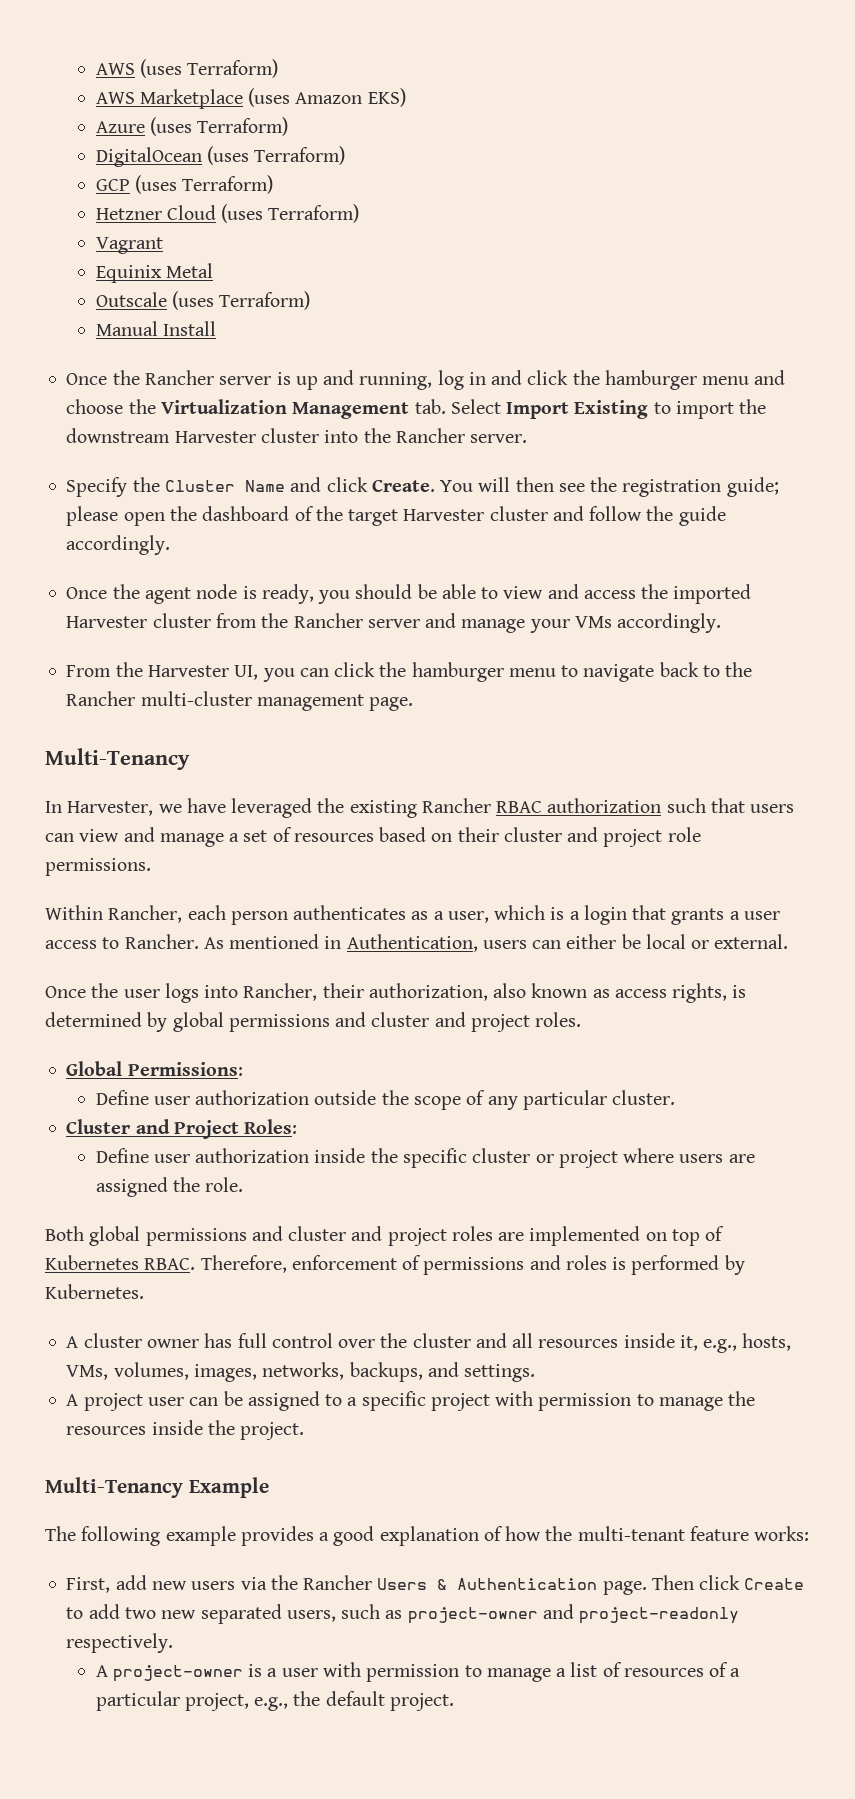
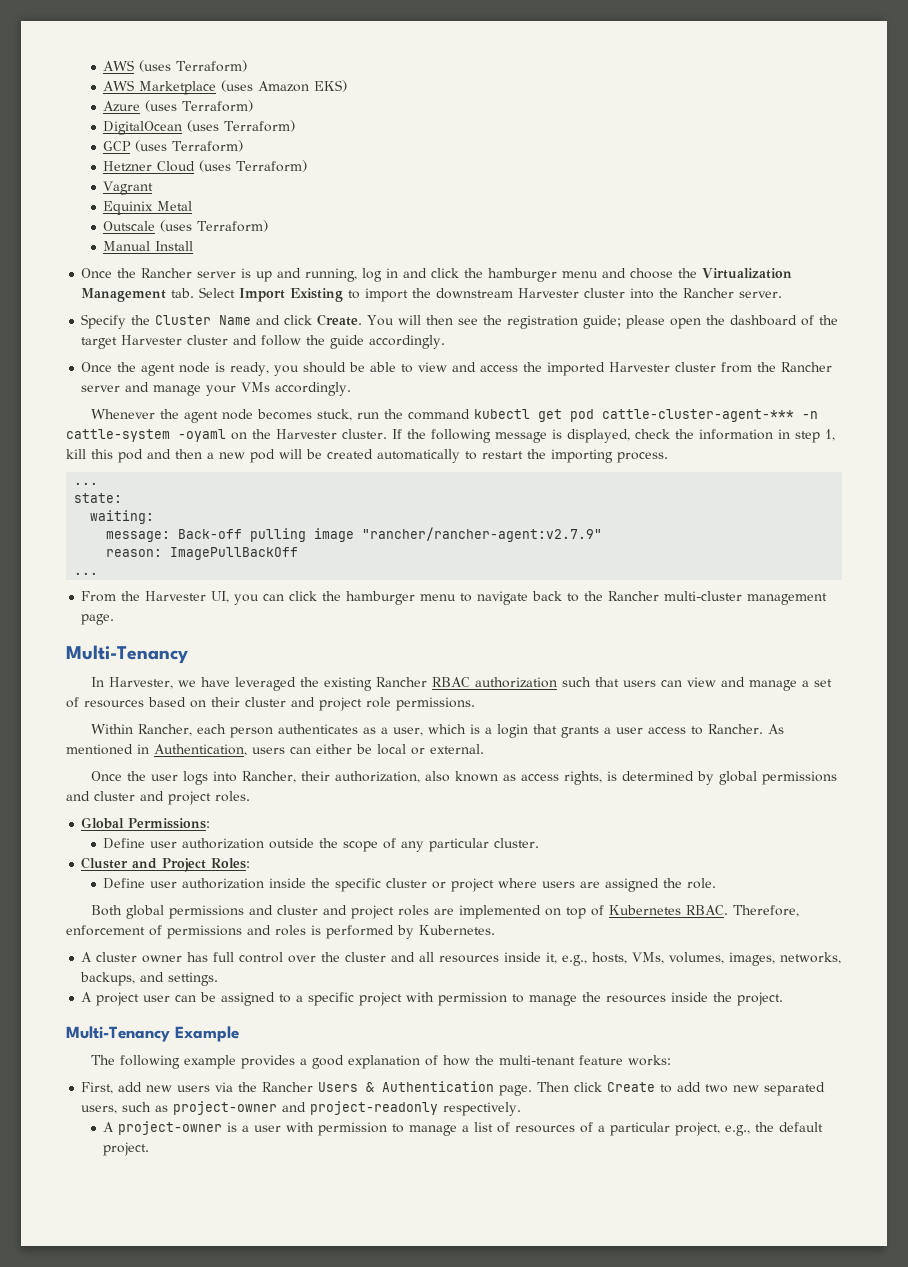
(722, 623) none -> [90,409,818,423] [66,429,835,443] [66,449,668,463] [74,482,99,485] [74,493,123,503] [90,510,155,524] [106,527,603,542] [106,547,299,560] [74,572,99,575] // Whenever the agent node becomes stuck, run the command kubectl get pod cattle-cluster-agent-*** -n cattle-system -oyaml on the Harvester cluster. If the following message is displayed, check the information in step 1, kill this pod and then a new pod will be created automatically to restart the importing process. // ... // state: // waiting: // message: Back-off pulling image "rancher/rancher-agent:v2.7.9" // reason: ImagePullBackOff // ...

